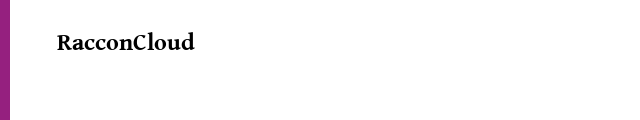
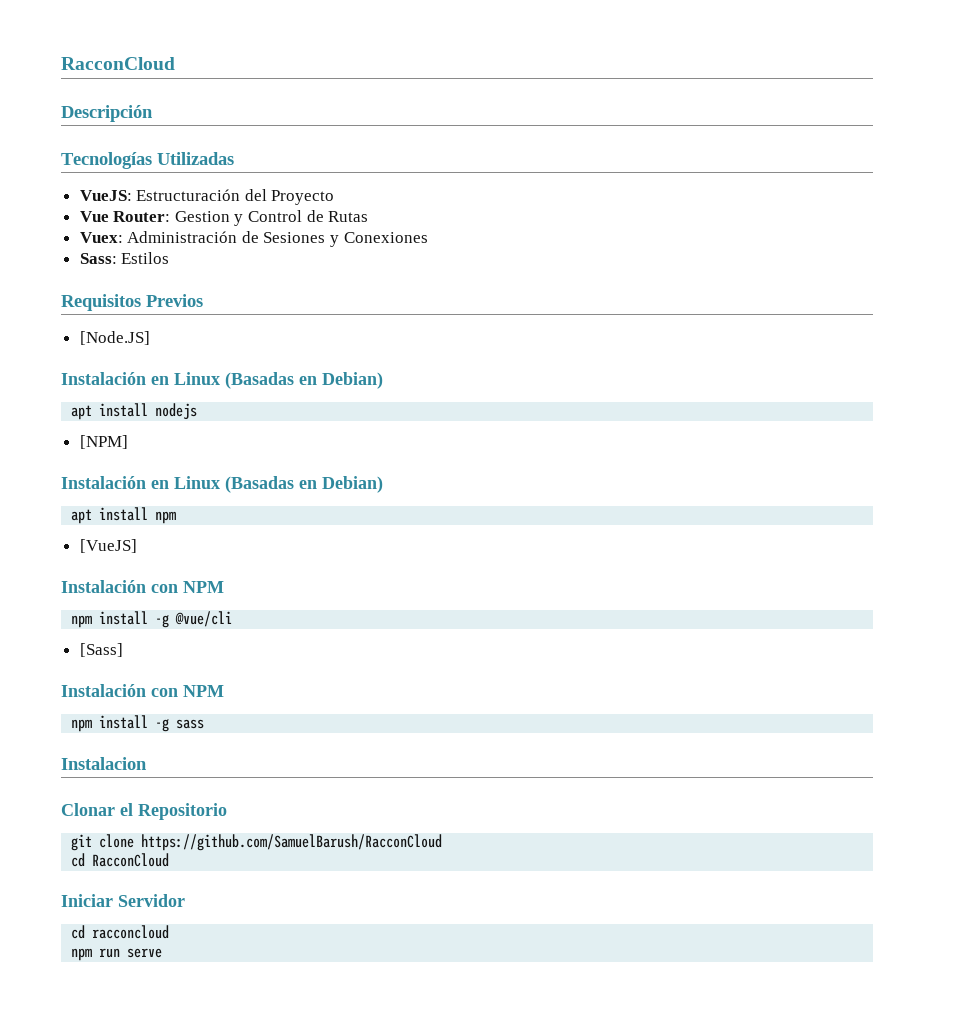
[57,32,195,50] RacconCloud -> [61,57,175,70] [61,105,153,122] [61,152,234,169] [79,189,335,205] [79,210,369,226] [79,231,428,247] [79,252,170,264] [61,294,203,311] [79,331,150,345] [61,372,383,389] [71,403,198,420] [79,435,128,449] [61,476,383,493] [71,507,177,524] [79,539,137,553] [61,580,224,593] [71,611,233,628] [79,643,123,657] [61,684,224,697] [71,715,205,732] [61,757,147,770] [61,803,227,820] [71,834,443,851] [71,853,170,867] [61,894,185,907] [71,925,170,939] [71,948,163,961] RacconCloud // Descripción // Tecnologías Utilizadas // VueJS: Estructuración del Proyecto // Vue Router: Gestion y Control de Rutas // Vuex: Administración de Sesiones y Conexiones // Sass: Estilos // Requisitos Previos // [Node.JS] // Instalación en Linux (Basadas en Debian) // apt install nodejs // [NPM] // Instalación en Linux (Basadas en Debian) // apt install npm // [VueJS] // Instalación con NPM // npm install -g @vue/cli // [Sass] // Instalación con NPM // npm install -g sass // Instalacion // Clonar el Repositorio // git clone https://github.com/SamuelBarush/RacconCloud // cd RacconCloud // Iniciar Servidor // cd racconcloud // npm run serve

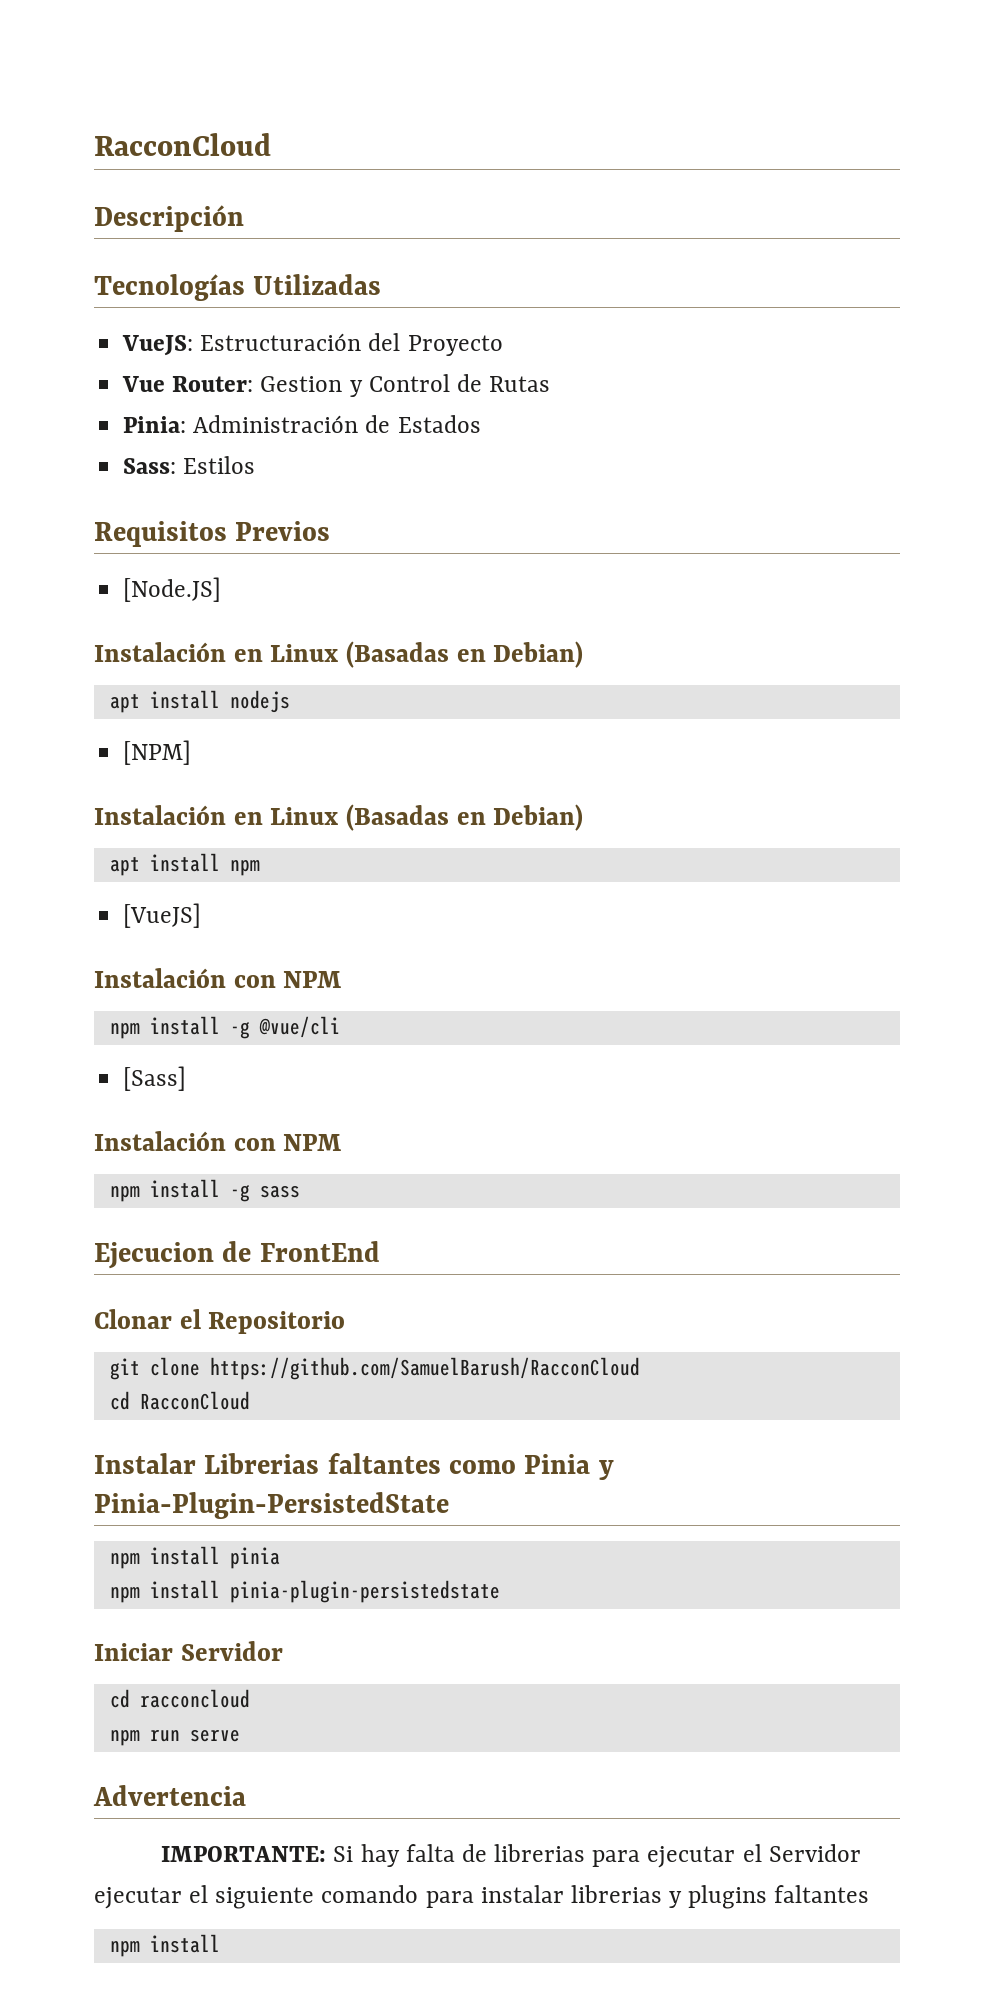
[79,232,123,243] Vuex: -> [123,416,187,433] Pinia:
[263,232,428,247] Sesiones y Conexiones -> [397,415,481,433] Estados
[61,757,147,770] Instalacion -> [94,1241,380,1269] Ejecucion de FrontEnd
(170, 860) none -> [94,1453,614,1480] [94,1492,449,1519] [109,1546,280,1569] [109,1580,500,1603] // Instalar Librerias faltantes como Pinia y Pinia-Plugin-PersistedState // npm install pinia // npm install pinia-plugin-persistedstate
(163, 953) none -> [93,1785,246,1806] [161,1844,861,1868] [94,1885,870,1909] [109,1934,220,1957] // Advertencia // IMPORTANTE: Si hay falta de librerias para ejecutar el Servidor ejecutar el siguiente comando para instalar librerias y plugins faltantes // npm install

